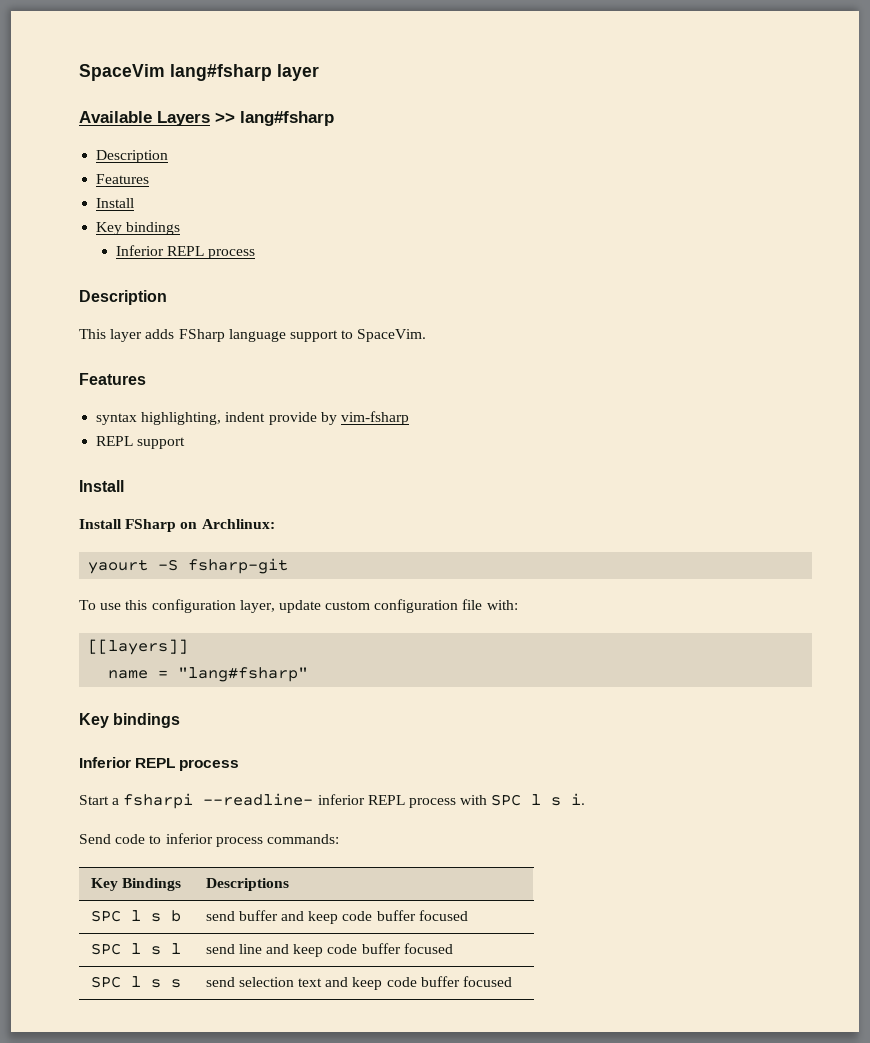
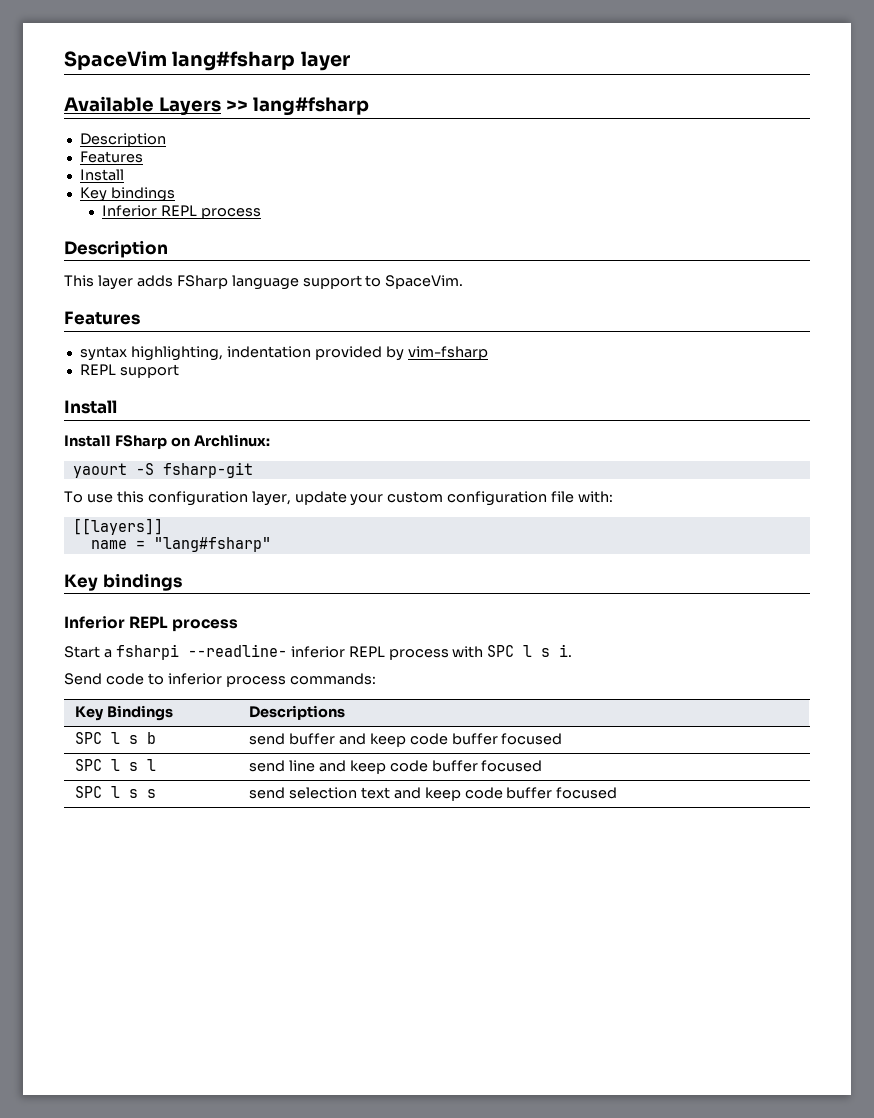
[225,412,317,425] indent provide -> [226,346,382,360] indentation provided
(321, 606) none -> [350,494,384,506] your

